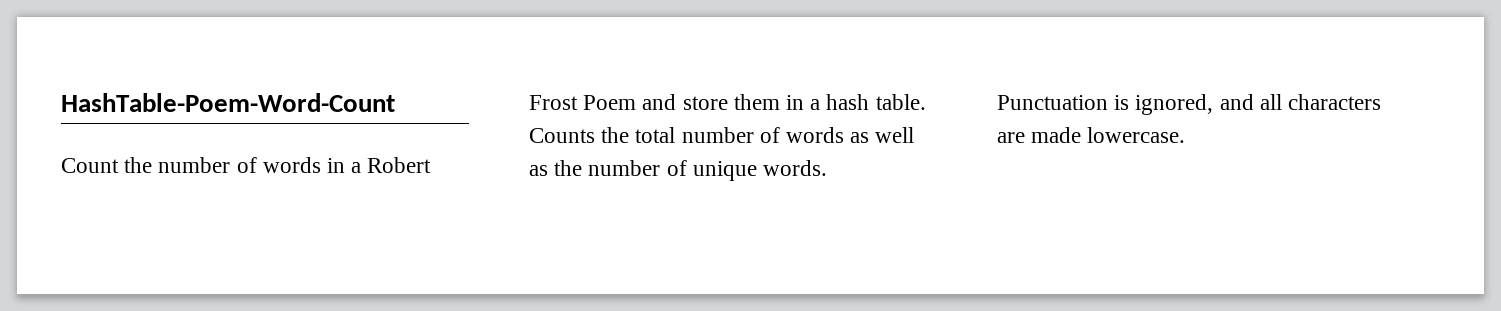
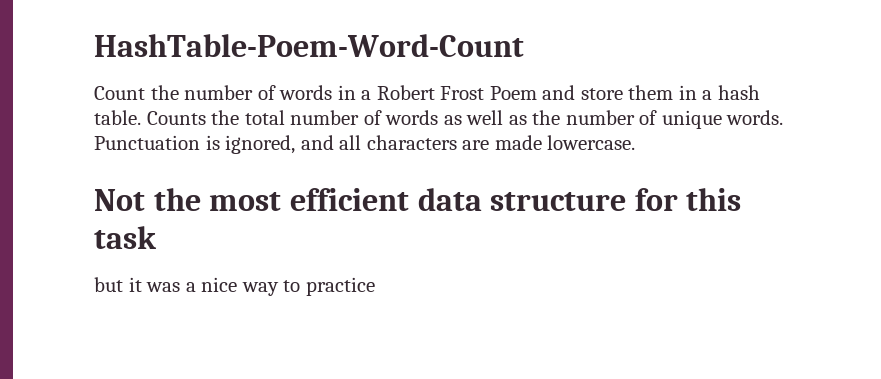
(1186, 135) none -> [94,188,742,211] [94,226,157,249] [94,277,375,296] // Not the most efficient data structure for this task // but it was a nice way to practice

